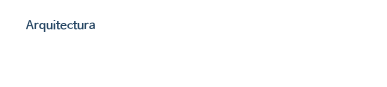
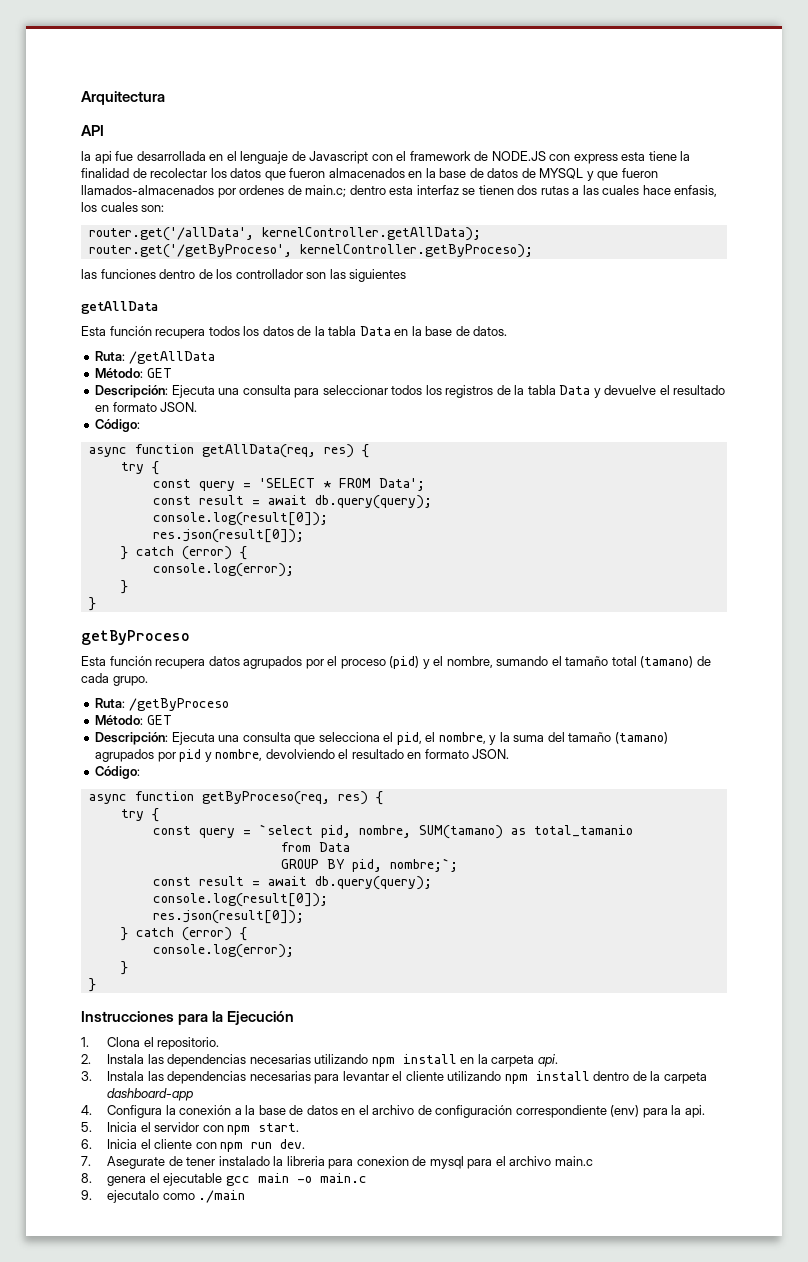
(96, 26) none -> [81,125,104,136] [81,151,691,164] [81,168,658,181] [81,185,718,198] [81,202,165,212] [88,227,481,241] [88,244,533,258] [81,269,407,282] [81,301,158,314] [81,326,508,339] [95,351,215,364] [95,368,172,378] [95,385,726,398] [95,402,198,412] [95,419,141,432] [88,444,369,458] [120,461,159,475] [152,478,425,491] [152,495,432,509] [152,512,328,526] [152,529,304,543] [120,546,247,560] [152,563,294,577] [120,580,128,594] [88,597,96,611] [81,630,190,645] [81,656,711,669] [81,673,148,686] [95,698,229,711] [95,715,172,725] [95,732,668,745] [95,749,510,762] [95,766,141,779] [88,791,383,805] [120,808,159,822] [152,824,633,839] [280,842,350,852] [280,858,458,872] [152,876,432,890] [152,893,328,907] [152,910,304,924] [120,927,247,941] [152,944,294,958] [120,961,128,975] [88,978,96,992] [81,1011,295,1025] [81,1037,220,1050] [81,1054,558,1067] [81,1071,707,1084] [106,1088,193,1101] [81,1105,705,1118] [81,1122,300,1135] [81,1139,306,1152] [81,1156,593,1169] [81,1173,367,1186] [81,1190,246,1203] // API // la api fue desarrollada en el lenguaje de Javascript con el framework de NODE.JS con express esta tiene la finalidad de recolectar los datos que fueron almacenados en la base de datos de MYSQL y que fueron llamados-almacenados por ordenes de main.c; dentro esta interfaz se tienen dos rutas a las cuales hace enfasis, los cuales son: // router.get('/allData', kernelController.getAllData); // router.get('/getByProceso', kernelController.getByProceso); // las funciones dentro de los controllador son las siguientes // getAllData // Esta función recupera todos los datos de la tabla Data en la base de datos. // Ruta: /getAllData // Método: GET // Descripción: Ejecuta una consulta para seleccionar todos los registros de la tabla Data y devuelve el resultado en formato JSON. // Código: // async function getAllData(req, res) { // try { // const query = 'SELECT * FROM Data'; // const result = await db.query(query); // console.log(result[0]); // res.json(result[0]); // } catch (error) { // console.log(error); // } // } // getByProceso // Esta función recupera datos agrupados por el proceso (pid) y el nombre, sumando el tamaño total (tamano) de cada grupo. // Ruta: /getByProceso // Método: GET // Descripción: Ejecuta una consulta que selecciona el pid, el nombre, y la suma del tamaño (tamano) agrupados por pid y nombre, devolviendo el resultado en formato JSON. // Código: // async function getByProceso(req, res) { // try { // const query = `select pid, nombre, SUM(tamano) as total_tamanio // from Data // GROUP BY pid, nombre;`; // const result = await db.query(query); // console.log(result[0]); // res.json(result[0]); // } catch (error) { // console.log(error); // } // } // Instrucciones para la Ejecución // 1. Clona el repositorio. // 2. Instala las dependencias necesarias utilizando npm install en la carpeta api. // 3. Instala las dependencias necesarias para levantar el cliente utilizando npm install dentro de la carpeta dashboard-app // 4. Configura la conexión a la base de datos en el archivo de configuración correspondiente (env) para la api. // 5. Inicia el servidor con npm start. // 6. Inicia el cliente con npm run dev. // 7. Asegurate de tener instalado la libreria para conexion de mysql para el archivo main.c // 8. genera el ejecutable gcc main -o main.c // 9. ejecutalo como ./main

